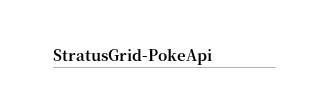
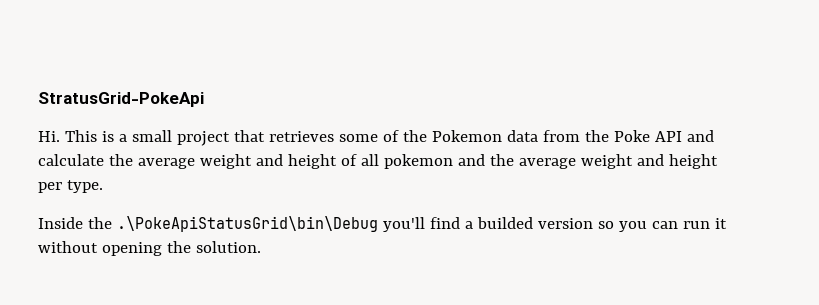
(212, 56) none -> [38,130,714,146] [38,154,718,169] [38,180,103,193] [38,216,727,232] [38,241,261,256] // Hi. This is a small project that retrieves some of the Pokemon data from the Poke API and calculate the average weight and height of all pokemon and the average weight and height per type. // Inside the .\PokeApiStatusGrid\bin\Debug you'll find a builded version so you can run it without opening the solution.

